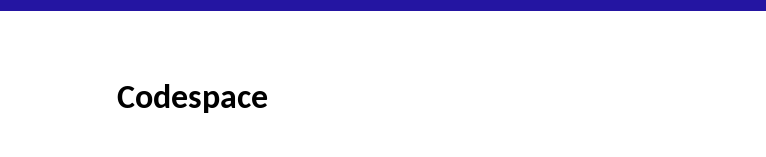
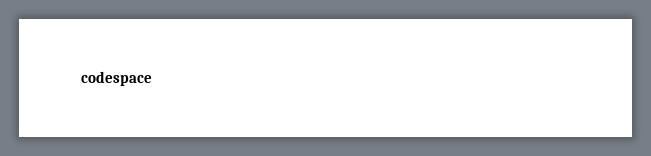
[117,84,268,113] Codespace -> [81,71,152,86] codespace

